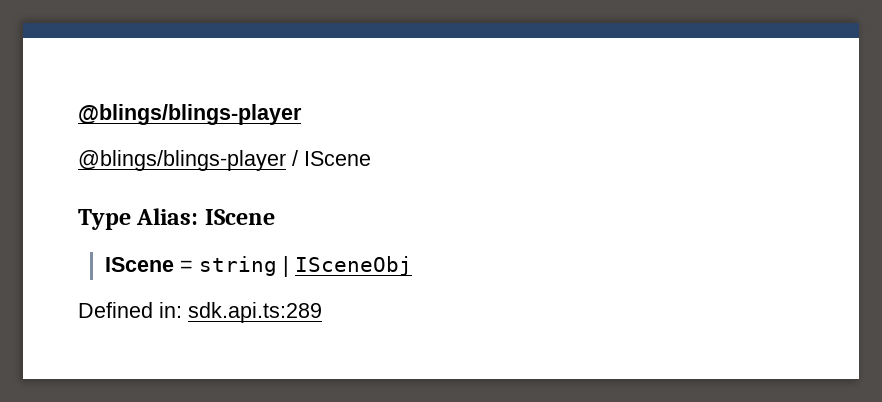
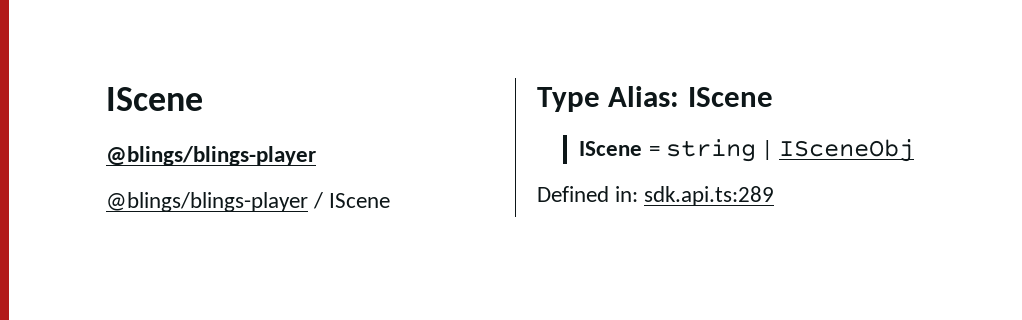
(78, 114) none -> [106,87,203,111] IScene //

